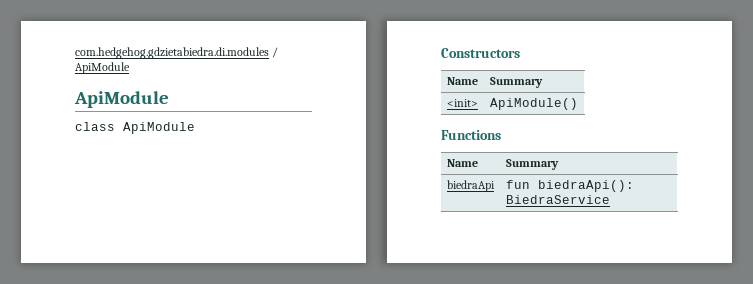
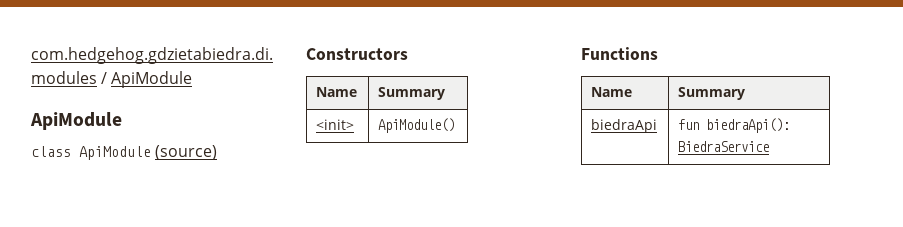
(195, 128) none -> [155,145,218,160] (source)

